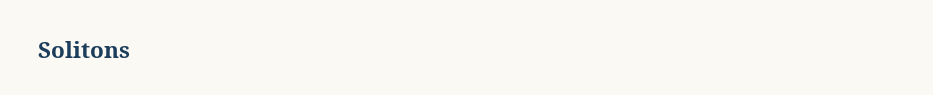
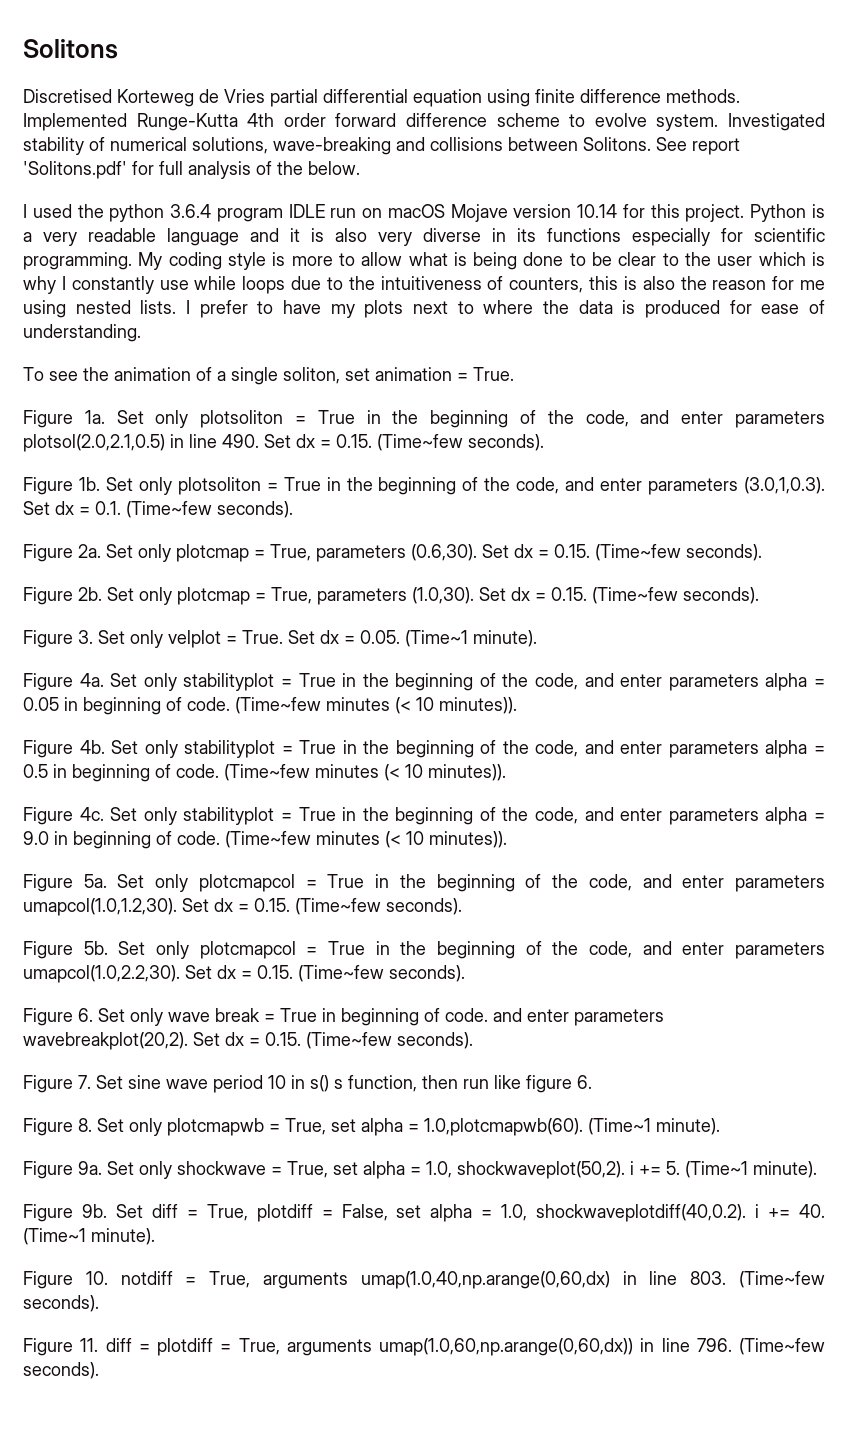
(130, 49) none -> [23,89,740,107] [23,113,826,131] [23,137,740,155] [23,161,360,179] [23,204,825,222] [23,228,825,246] [23,252,825,270] [23,276,826,294] [23,300,825,318] [23,324,141,342] [23,367,514,385] [23,410,825,428] [23,434,544,452] [23,477,825,495] [23,501,293,518] [23,544,762,562] [23,587,759,605] [23,630,537,648] [23,673,825,691] [23,697,517,715] [23,740,825,758] [23,764,506,782] [23,807,825,825] [23,831,507,849] [23,874,826,892] [23,898,462,916] [23,941,825,959] [23,965,465,983] [23,1008,664,1026] [23,1032,473,1050] [23,1075,592,1093] [23,1118,720,1136] [23,1161,817,1179] [23,1204,825,1222] [23,1228,155,1245] [23,1271,825,1289] [23,1295,99,1312] [23,1338,825,1356] [23,1362,99,1379] // Discretised Korteweg de Vries partial differential equation using finite difference methods. Implemented Runge-Kutta 4th order forward difference scheme to evolve system. Investigated stability of numerical solutions, wave-breaking and collisions between Solitons. See report 'Solitons.pdf' for full analysis of the below. // I used the python 3.6.4 program IDLE run on macOS Mojave version 10.14 for this project. Python is a very readable language and it is also very diverse in its functions especially for scientific programming. My coding style is more to allow what is being done to be clear to the user which is why I constantly use while loops due to the intuitiveness of counters, this is also the reason for me using nested lists. I prefer to have my plots next to where the data is produced for ease of understanding. // To see the animation of a single soliton, set animation = True. // Figure 1a. Set only plotsoliton = True in the beginning of the code, and enter parameters plotsol(2.0,2.1,0.5) in line 490. Set dx = 0.15. (Time~few seconds). // Figure 1b. Set only plotsoliton = True in the beginning of the code, and enter parameters (3.0,1,0.3). Set dx = 0.1. (Time~few seconds). // Figure 2a. Set only plotcmap = True, parameters (0.6,30). Set dx = 0.15. (Time~few seconds). // Figure 2b. Set only plotcmap = True, parameters (1.0,30). Set dx = 0.15. (Time~few seconds). // Figure 3. Set only velplot = True. Set dx = 0.05. (Time~1 minute). // Figure 4a. Set only stabilityplot = True in the beginning of the code, and enter parameters alpha = 0.05 in beginning of code. (Time~few minutes (< 10 minutes)). // Figure 4b. Set only stabilityplot = True in the beginning of the code, and enter parameters alpha = 0.5 in beginning of code. (Time~few minutes (< 10 minutes)). // Figure 4c. Set only stabilityplot = True in the beginning of the code, and enter parameters alpha = 9.0 in beginning of code. (Time~few minutes (< 10 minutes)). // Figure 5a. Set only plotcmapcol = True in the beginning of the code, and enter parameters umapcol(1.0,1.2,30). Set dx = 0.15. (Time~few seconds). // Figure 5b. Set only plotcmapcol = True in the beginning of the code, and enter parameters umapcol(1.0,2.2,30). Set dx = 0.15. (Time~few seconds). // Figure 6. Set only wave break = True in beginning of code. and enter parameters wavebreakplot(20,2). Set dx = 0.15. (Time~few seconds). // Figure 7. Set sine wave period 10 in s() s function, then run like figure 6. // Figure 8. Set only plotcmapwb = True, set alpha = 1.0,plotcmapwb(60). (Time~1 minute). // Figure 9a. Set only shockwave = True, set alpha = 1.0, shockwaveplot(50,2). i += 5. (Time~1 minute). // Figure 9b. Set diff = True, plotdiff = False, set alpha = 1.0, shockwaveplotdiff(40,0.2). i += 40. (Time~1 minute). // Figure 10. notdiff = True, arguments umap(1.0,40,np.arange(0,60,dx) in line 803. (Time~few seconds). // Figure 11. diff = plotdiff = True, arguments umap(1.0,60,np.arange(0,60,dx)) in line 796. (Time~few seconds).

